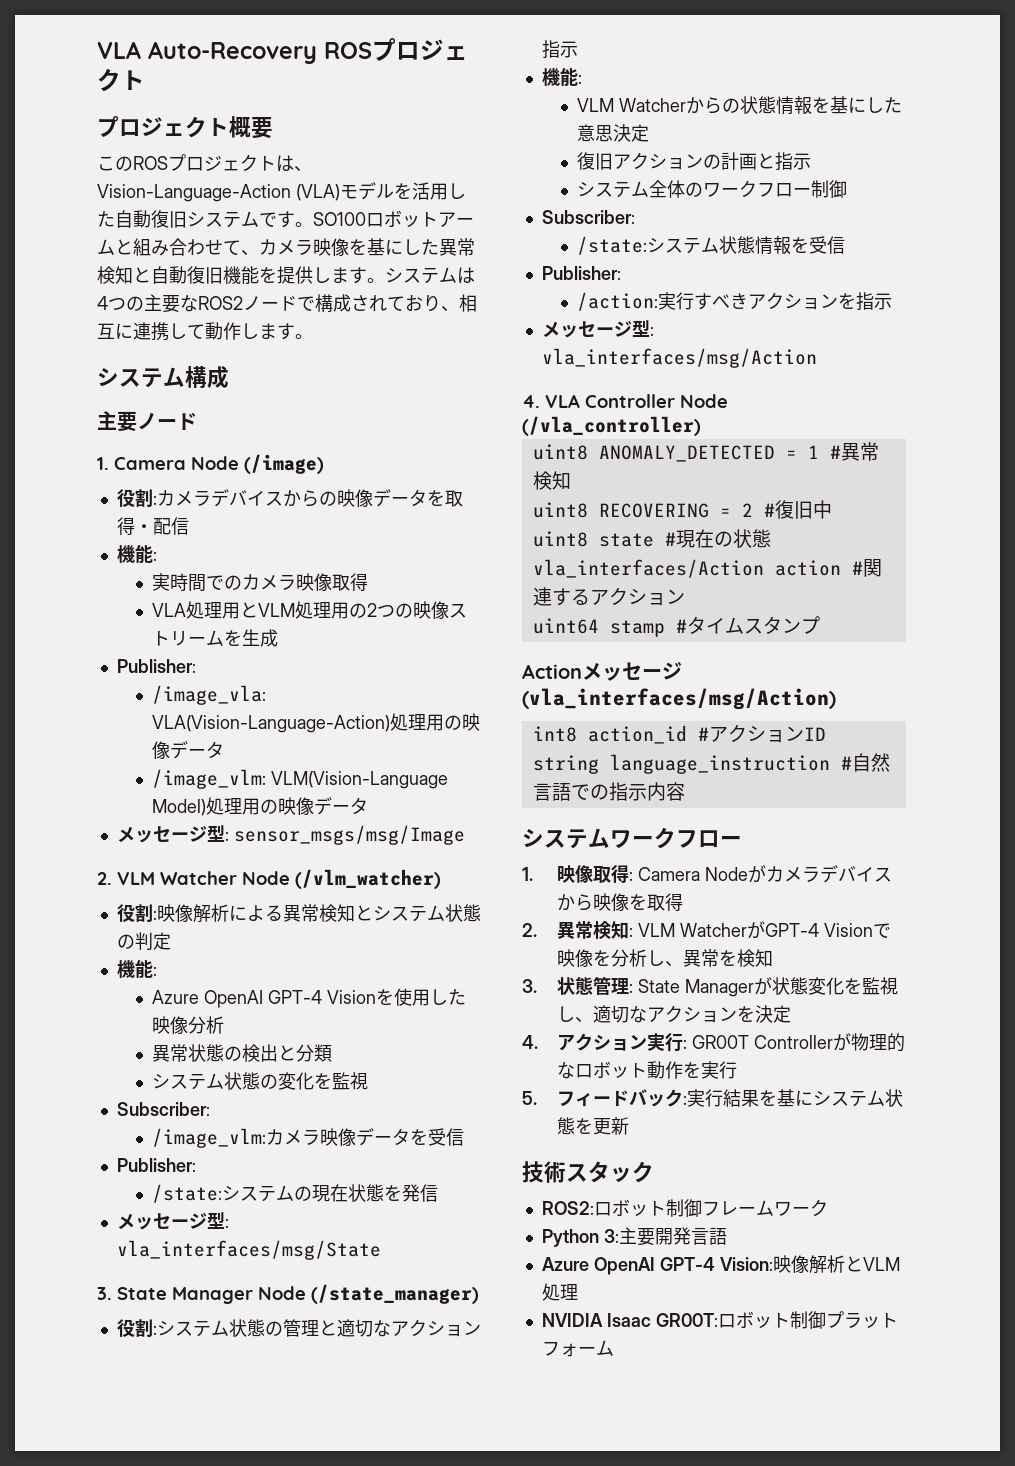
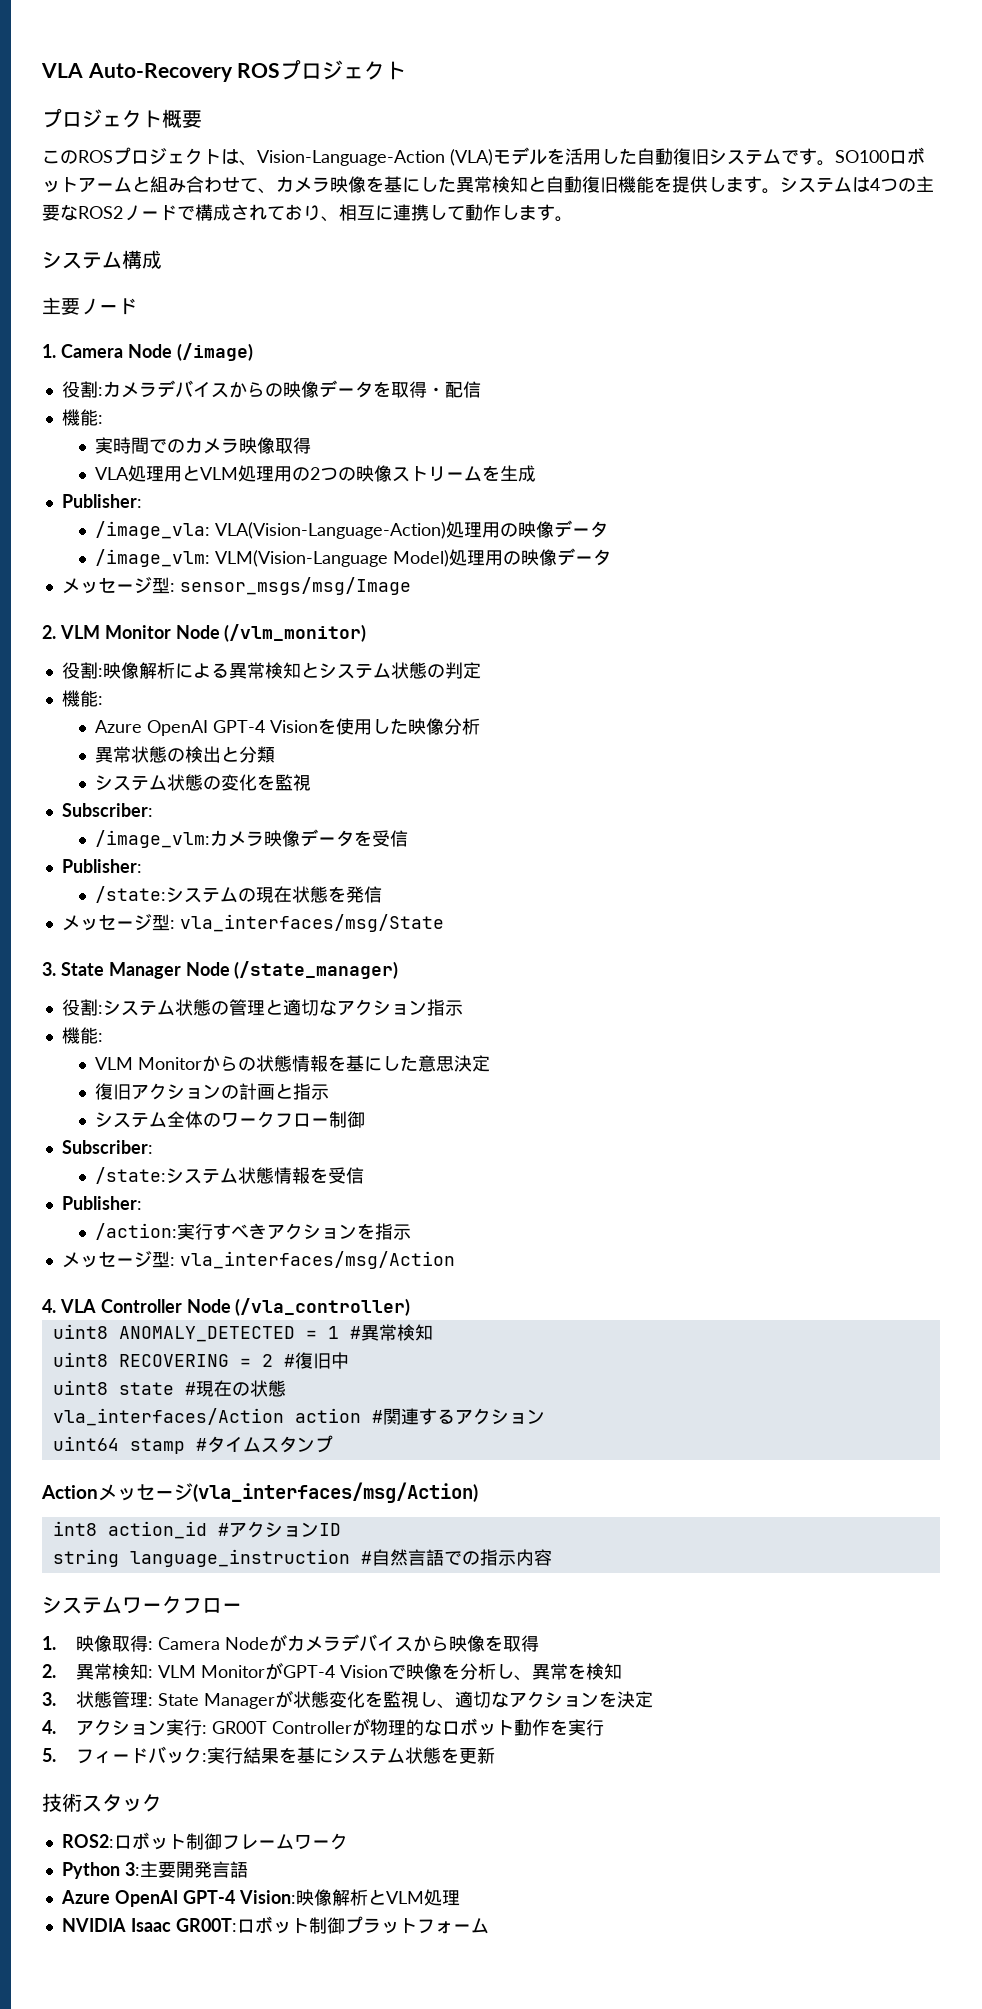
[160,869,441,889] Watcher Node (/vlm_watcher) -> [104,624,367,642] Monitor Node (/vlm_monitor)
[618,98,686,112] Watcher -> [138,1057,203,1070] Monitor
[680,923,748,937] Watcher -> [200,1665,265,1678] Monitor

